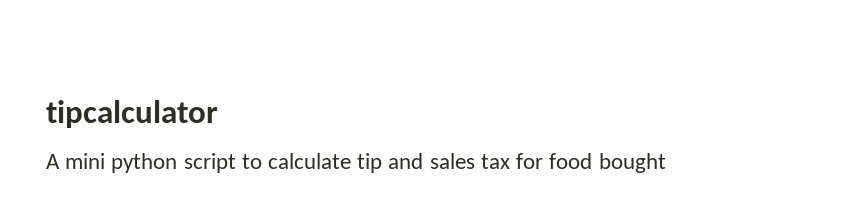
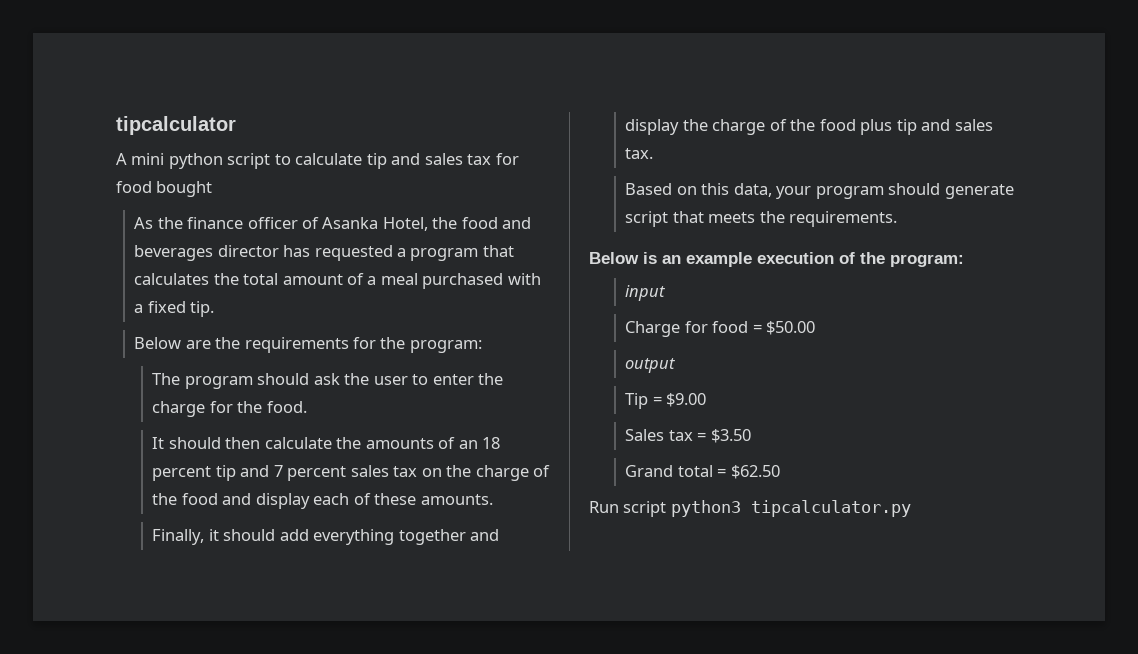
(666, 163) none -> [134,217,532,231] [134,245,514,261] [134,273,541,289] [134,301,215,317] [134,337,482,353] [152,373,504,389] [152,401,307,417] [152,437,501,449] [152,465,550,481] [152,493,493,509] [152,529,500,545] [625,119,993,135] [625,148,654,159] [625,183,1014,199] [625,211,898,227] [589,252,964,267] [625,285,666,301] [625,321,816,337] [625,358,676,373] [625,393,707,409] [625,429,751,443] [625,465,780,479] [589,500,911,517] // As the finance officer of Asanka Hotel, the food and beverages director has requested a program that calculates the total amount of a meal purchased with a fixed tip. // Below are the requirements for the program: // The program should ask the user to enter the charge for the food. // It should then calculate the amounts of an 18 percent tip and 7 percent sales tax on the charge of the food and display each of these amounts. // Finally, it should add everything together and display the charge of the food plus tip and sales tax. // Based on this data, your program should generate script that meets the requirements. // Below is an example execution of the program: // input // Charge for food = $50.00 // output // Tip = $9.00 // Sales tax = $3.50 // Grand total = $62.50 // Run script python3 tipcalculator.py

